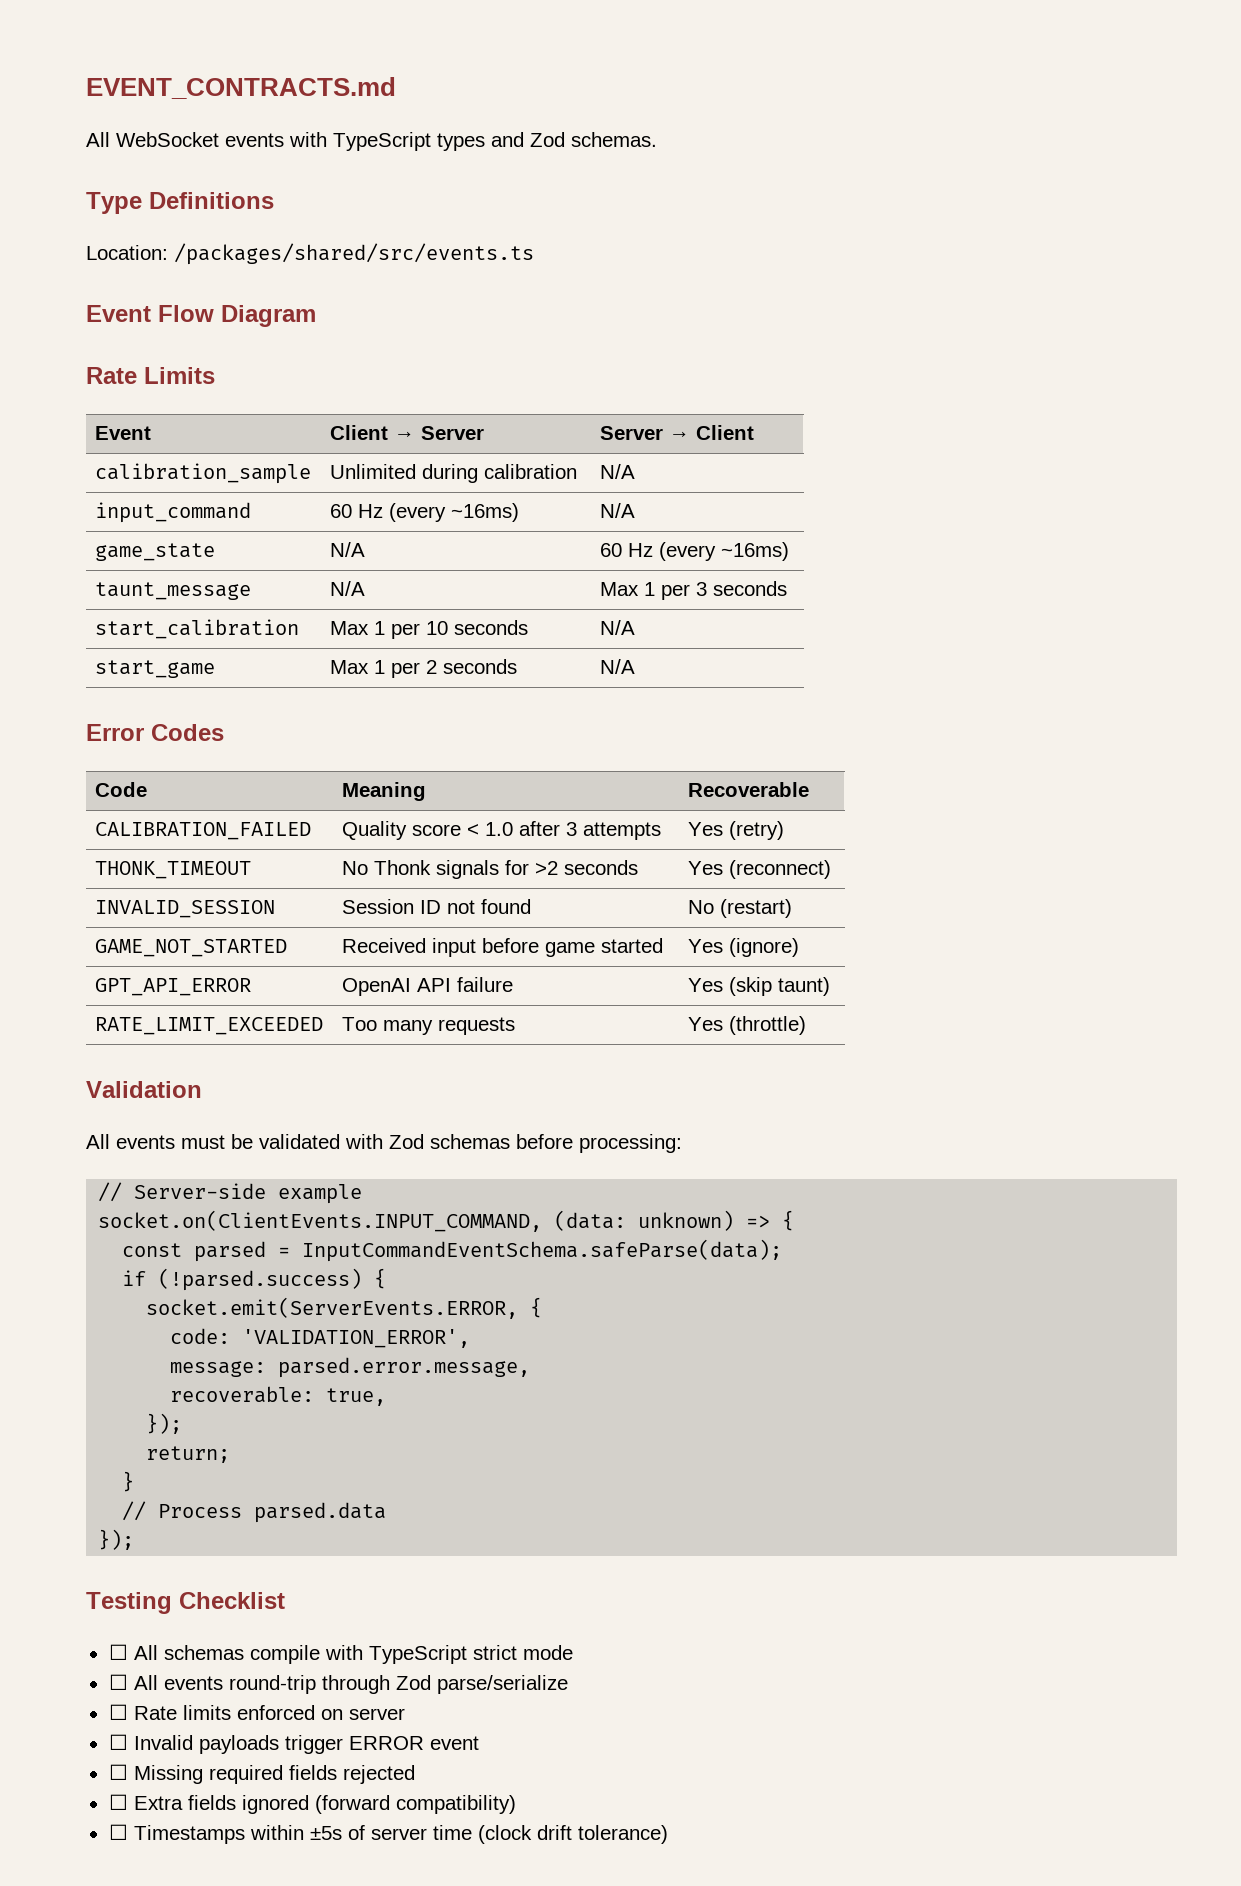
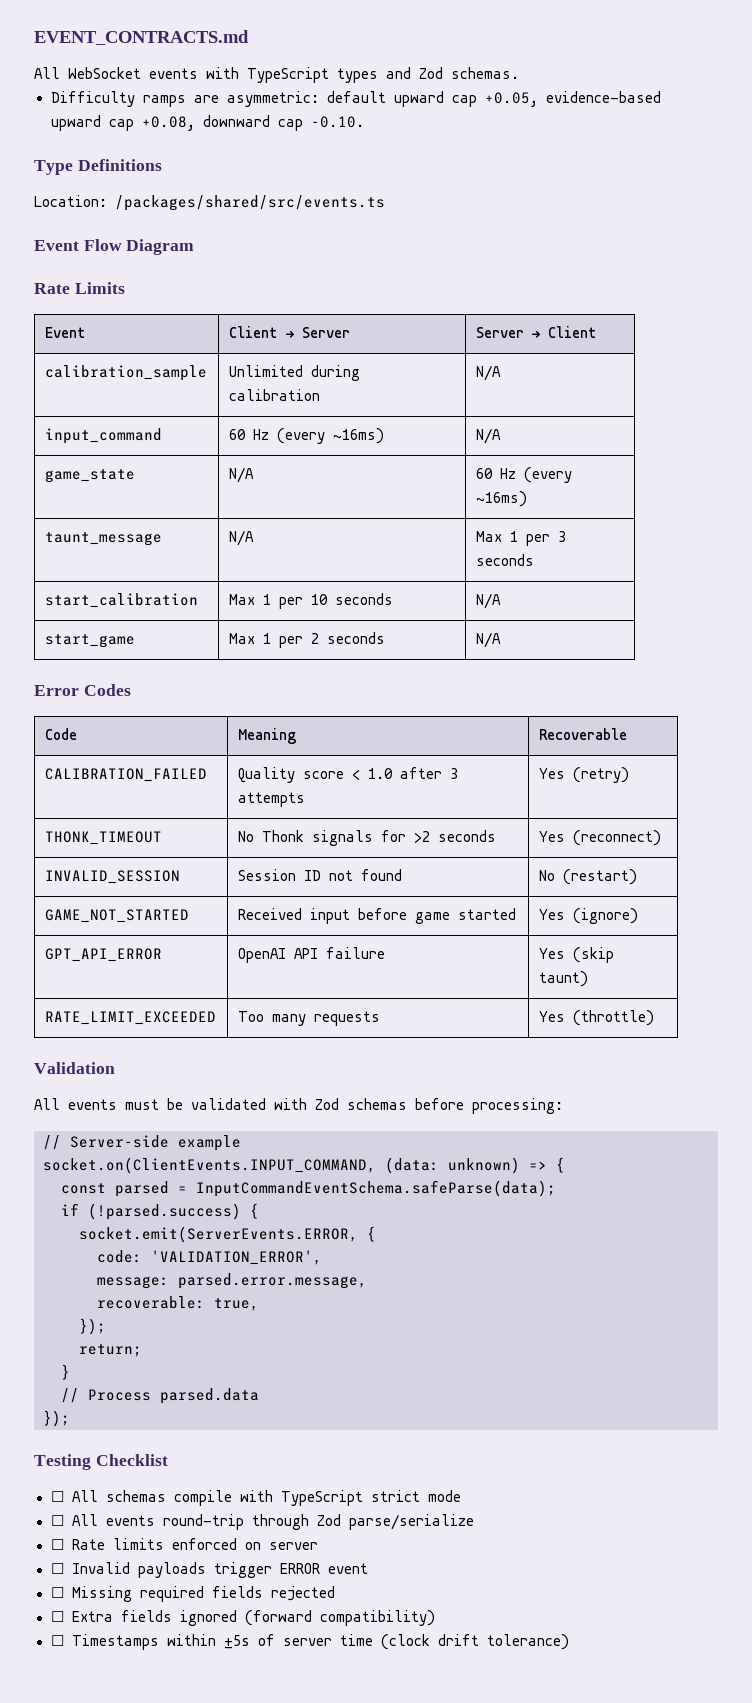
(657, 139) none -> [50,91,661,107] [50,115,364,131] // Difficulty ramps are asymmetric: default upward cap +0.05, evidence-based upward cap +0.08, downward cap -0.10.

